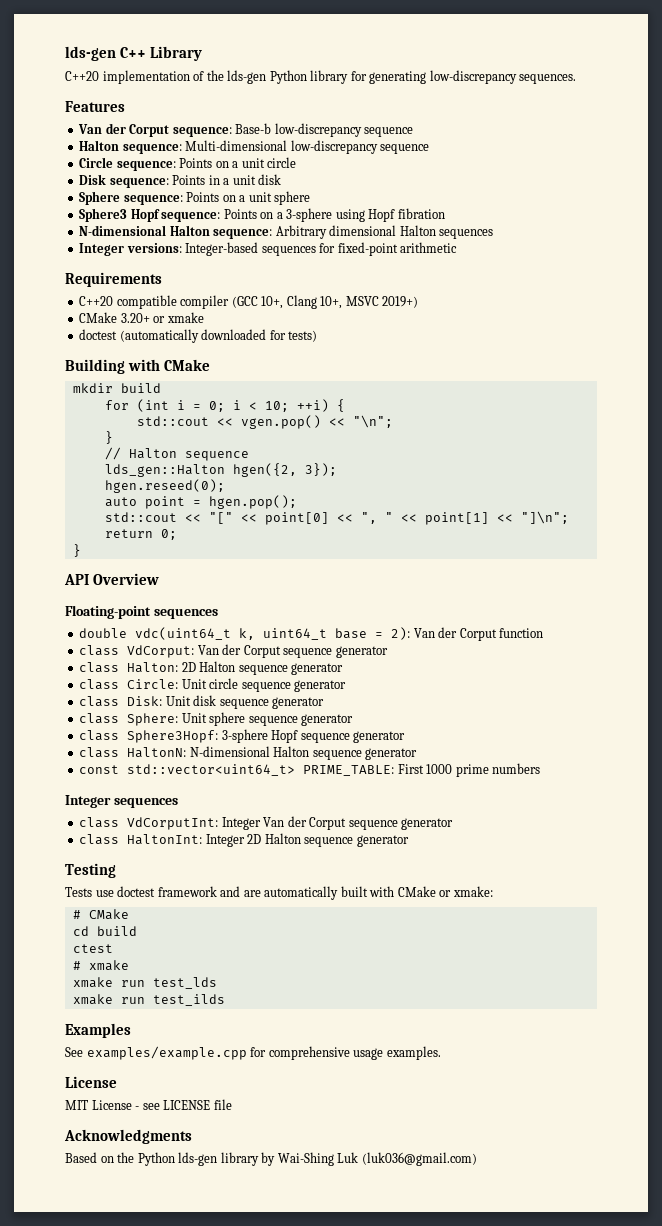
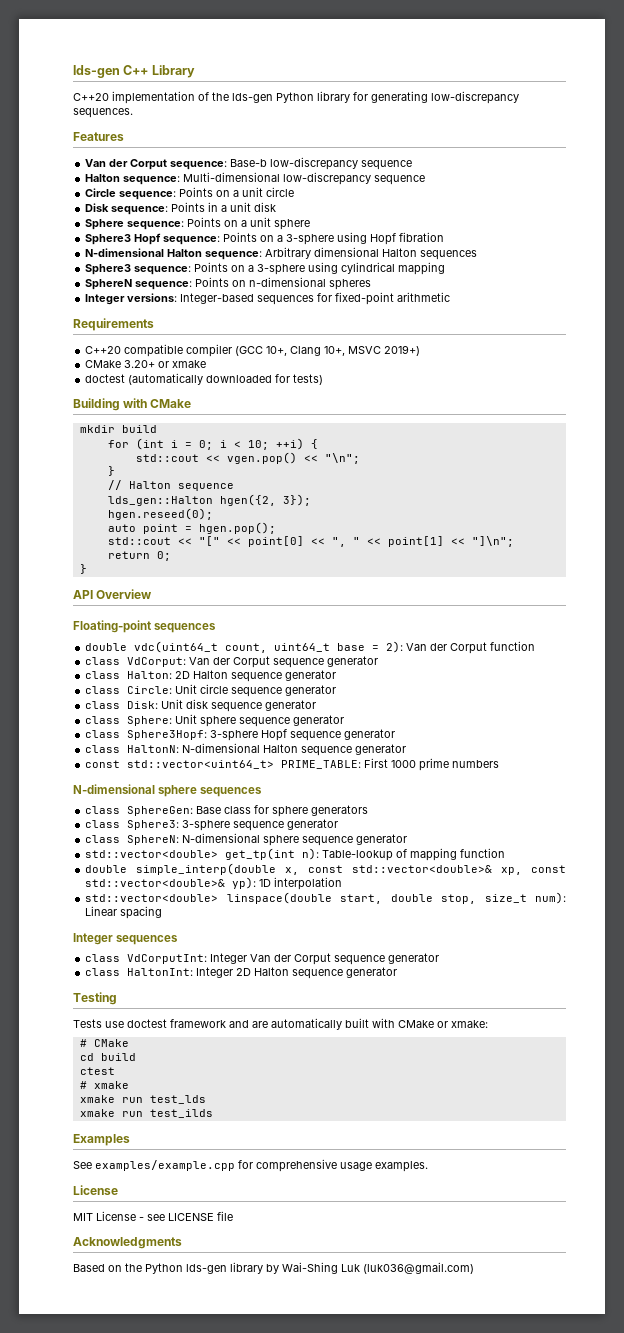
(494, 234) none -> [85,262,446,275] [85,277,372,290] // Sphere3 sequence: Points on a 3-sphere using cylindrical mapping // SphereN sequence: Points on n-dimensional spheres
[239,628,256,640] k, -> [225,643,268,653] count,
(541, 768) none -> [73,784,263,797] [85,805,369,817] [85,819,339,831] [85,833,408,846] [85,848,506,861] [85,863,566,875] [85,877,343,890] [85,892,566,904] [85,906,163,919] // N-dimensional sphere sequences // class SphereGen: Base class for sphere generators // class Sphere3: 3-sphere sequence generator // class SphereN: N-dimensional sphere sequence generator // std::vector<double> get_tp(int n): Table-lookup of mapping function // double simple_interp(double x, const std::vector<double>& xp, const std::vector<double>& yp): 1D interpolation // std::vector<double> linspace(double start, double stop, size_t num): Linear spacing

